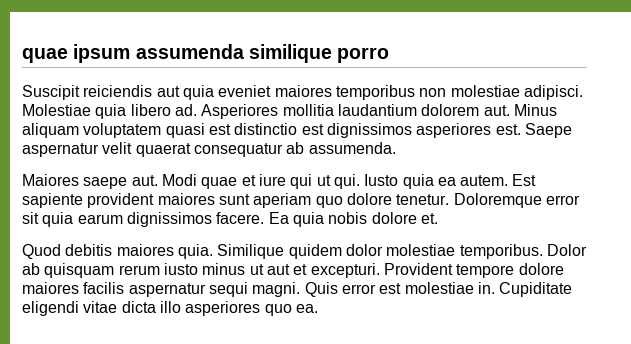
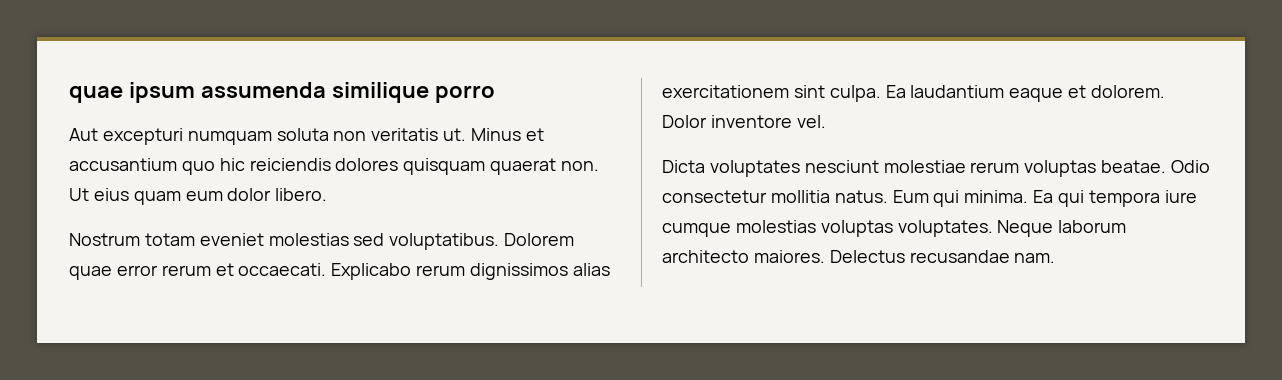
[22,85,583,100] [22,104,557,119] [22,123,572,138] [22,142,396,157] [22,174,537,189] [22,193,580,208] [22,212,438,227] [22,244,587,259] [22,263,564,278] [22,282,573,297] [22,301,318,316] Suscipit reiciendis aut quia eveniet maiores temporibus non molestiae adipisci. Molestiae quia libero ad. Asperiores mollitia laudantium dolorem aut. Minus aliquam voluptatem quasi est distinctio est dignissimos asperiores est. Saepe aspernatur velit quaerat consequatur ab assumenda. // Maiores saepe aut. Modi quae et iure qui ut qui. Iusto quia ea autem. Est sapiente provident maiores sunt aperiam quo dolore tenetur. Doloremque error sit quia earum dignissimos facere. Ea quia nobis dolore et. // Quod debitis maiores quia. Similique quidem dolor molestiae temporibus. Dolor ab quisquam rerum iusto minus ut aut et excepturi. Provident tempore dolore maiores facilis aspernatur sequi magni. Quis error est molestiae in. Cupiditate eligendi vitae dicta illo asperiores quo ea. -> [69,128,544,145] [69,158,600,175] [69,188,328,205] [69,233,575,250] [69,263,610,280] [662,85,1166,102] [662,115,826,128] [662,160,1211,177] [662,190,1197,207] [662,220,1127,237] [662,250,1056,263] Aut excepturi numquam soluta non veritatis ut. Minus et accusantium quo hic reiciendis dolores quisquam quaerat non. Ut eius quam eum dolor libero. // Nostrum totam eveniet molestias sed voluptatibus. Dolorem quae error rerum et occaecati. Explicabo rerum dignissimos alias exercitationem sint culpa. Ea laudantium eaque et dolorem. Dolor inventore vel. // Dicta voluptates nesciunt molestiae rerum voluptas beatae. Odio consectetur mollitia natus. Eum qui minima. Ea qui tempora iure cumque molestias voluptas voluptates. Neque laborum architecto maiores. Delectus recusandae nam.

